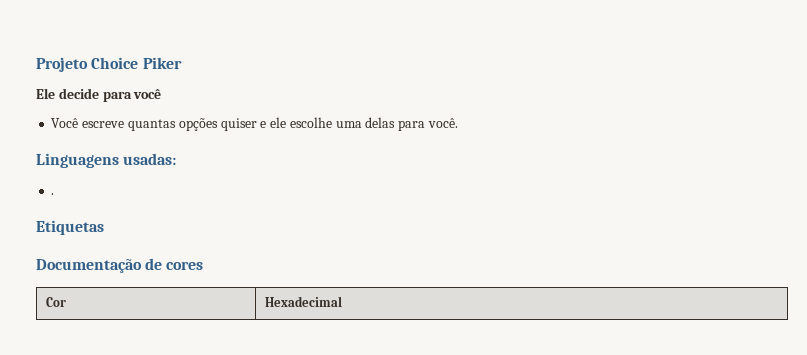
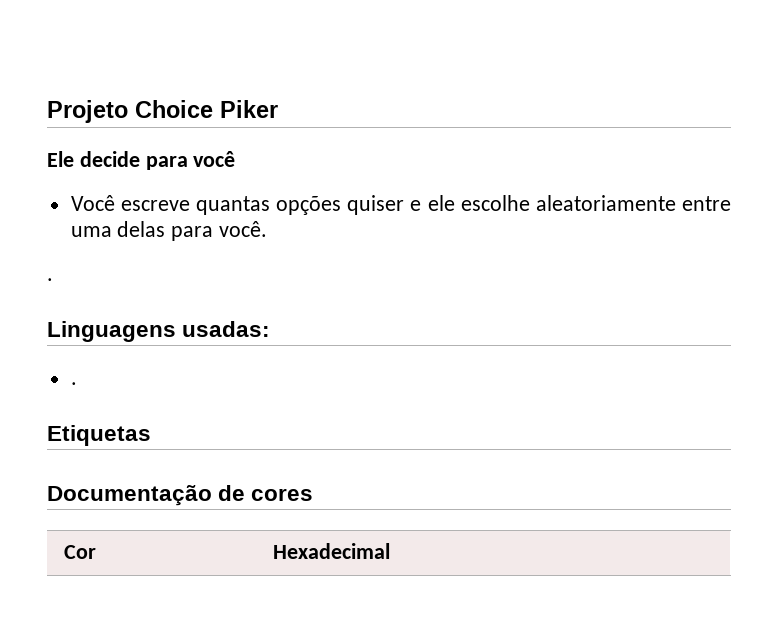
(332, 122) none -> [535,195,731,211] aleatoriamente entre
(458, 123) none -> [47,278,53,281] // .

